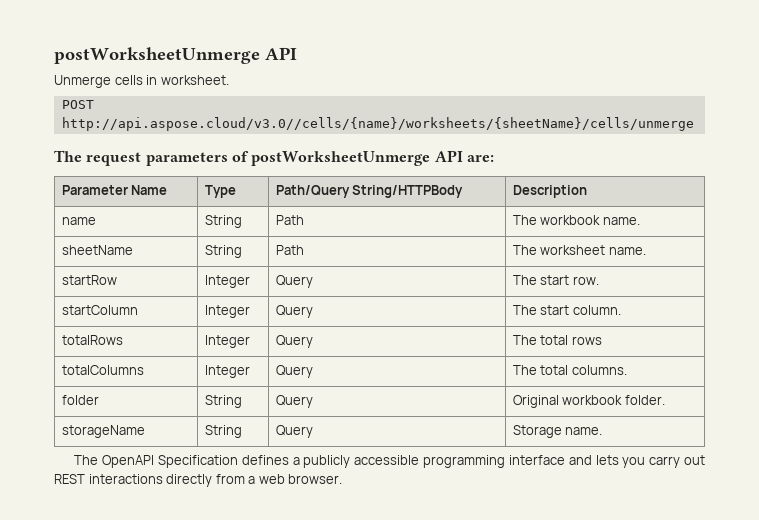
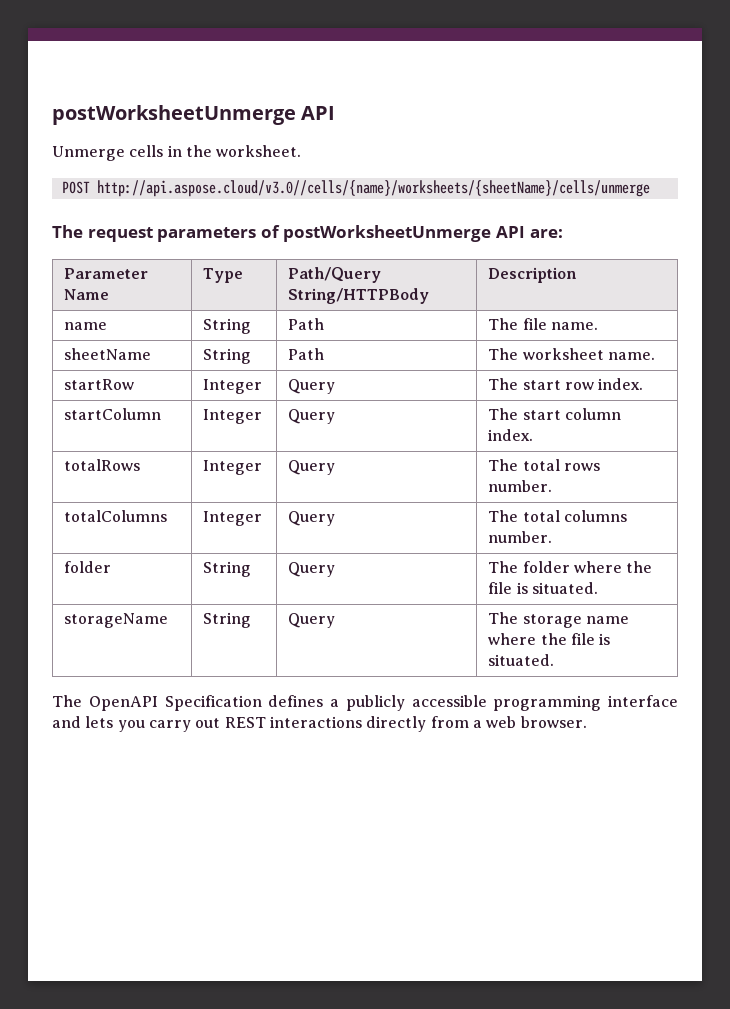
(158, 80) none -> [185,145,212,157] the
[540,215,601,225] workbook -> [522,318,547,330] file
[572,276,599,285] row. -> [565,378,644,390] row index.
[572,305,621,315] column. -> [565,408,622,420] [488,429,534,441] column index.
(602, 340) none -> [488,480,553,492] number.
[571,365,627,375] columns. -> [564,510,628,522] [488,531,553,543] columns number.
[512,395,665,408] [61,425,145,438] [204,425,242,438] [275,425,313,438] [512,425,603,438] Original workbook folder. // storageName | String | Query | Storage name. -> [488,561,653,573] [488,582,599,594] [64,613,169,628] [203,612,252,628] [288,613,336,628] [488,612,630,628] [488,633,611,645] [488,654,555,666] The folder where the file is situated. // storageName | String | Query | The storage name where the file is situated.

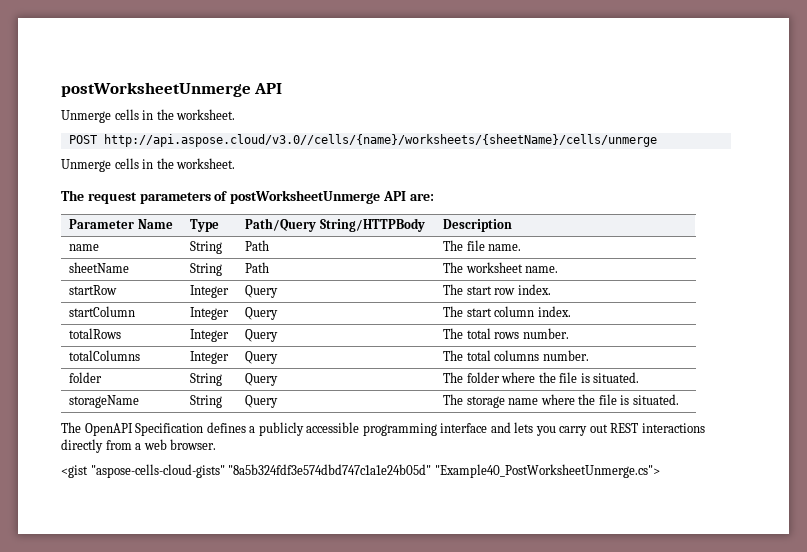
(650, 188) none -> [61,158,236,172] // Unmerge cells in the worksheet.
(587, 722) none -> [61,464,660,478] // <gist "aspose-cells-cloud-gists" "8a5b324fdf3e574dbd747c1a1e24b05d" "Example40_PostWorksheetUnmerge.cs">

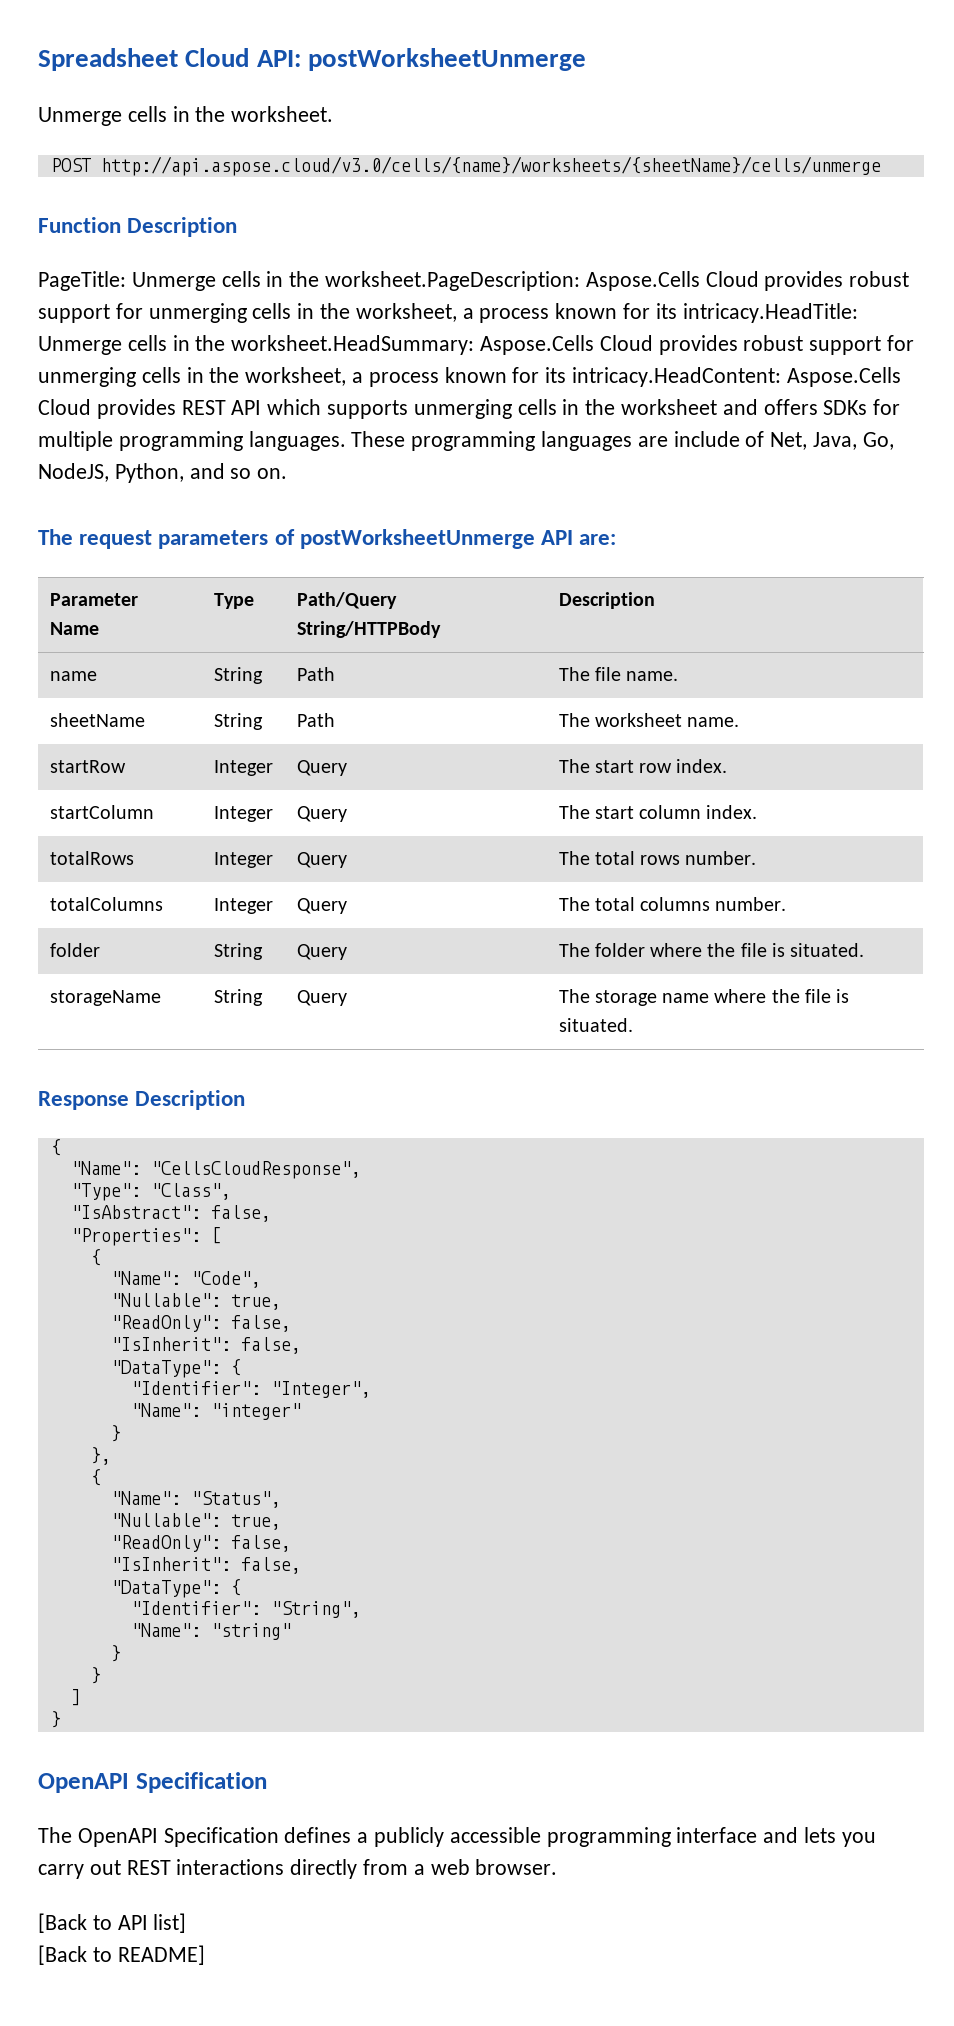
[61,82,283,97] postWorksheetUnmerge API -> [38,48,586,71] Spreadsheet Cloud API: postWorksheetUnmerge
[103,134,657,147] [61,158,236,172] http://api.aspose.cloud/v3.0//cells/{name}/worksheets/{sheetName}/cells/unmerge // Unmerge cells in the worksheet. -> [100,156,881,176] [38,217,238,237] [38,271,910,291] [38,303,858,323] [38,335,915,355] [38,367,901,387] [38,399,901,419] [38,431,894,451] [38,463,288,483] http://api.aspose.cloud/v3.0/cells/{name}/worksheets/{sheetName}/cells/unmerge // Function Description // PageTitle: Unmerge cells in the worksheet.PageDescription: Aspose.Cells Cloud provides robust support for unmerging cells in the worksheet, a process known for its intricacy.HeadTitle: Unmerge cells in the worksheet.HeadSummary: Aspose.Cells Cloud provides robust support for unmerging cells in the worksheet, a process known for its intricacy.HeadContent: Aspose.Cells Cloud provides REST API which supports unmerging cells in the worksheet and offers SDKs for multiple programming languages. These programming languages are include of Net, Java, Go, NodeJS, Python, and so on.
(679, 399) none -> [38,1090,246,1110] [50,1139,61,1156] [70,1161,361,1179] [70,1183,231,1201] [70,1205,271,1222] [70,1227,221,1246] [90,1249,101,1266] [110,1271,261,1288] [110,1293,281,1310] [110,1315,291,1332] [110,1337,301,1354] [110,1359,241,1378] [130,1381,371,1398] [130,1403,301,1420] [110,1425,121,1442] [90,1447,111,1465] [90,1469,101,1486] [110,1491,281,1508] [110,1513,281,1530] [110,1535,291,1552] [110,1557,301,1574] [110,1579,241,1598] [130,1601,361,1618] [130,1623,291,1640] [110,1645,121,1662] [90,1667,101,1684] [70,1689,81,1706] [50,1711,61,1728] [38,1772,267,1793] // Response Description // { // "Name": "CellsCloudResponse", // "Type": "Class", // "IsAbstract": false, // "Properties": [ // { // "Name": "Code", // "Nullable": true, // "ReadOnly": false, // "IsInherit": false, // "DataType": { // "Identifier": "Integer", // "Name": "integer" // } // }, // { // "Name": "Status", // "Nullable": true, // "ReadOnly": false, // "IsInherit": false, // "DataType": { // "Identifier": "String", // "Name": "string" // } // } // ] // } // OpenAPI Specification
[61,464,660,478] <gist "aspose-cells-cloud-gists" "8a5b324fdf3e574dbd747c1a1e24b05d" "Example40_PostWorksheetUnmerge.cs"> -> [38,1913,187,1933] [38,1945,205,1965] [Back to API list] // [Back to README]

